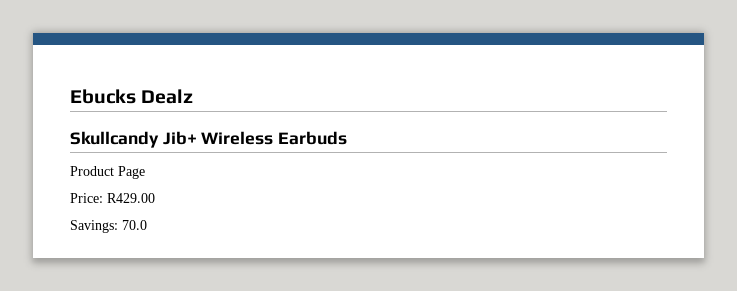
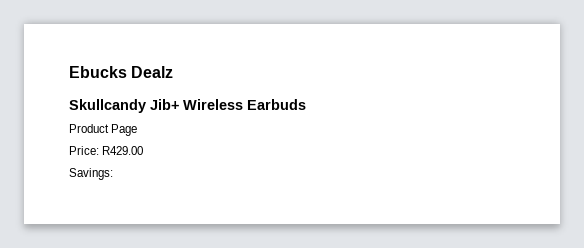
[122,220,147,230] 70.0 -> (113, 174) none

